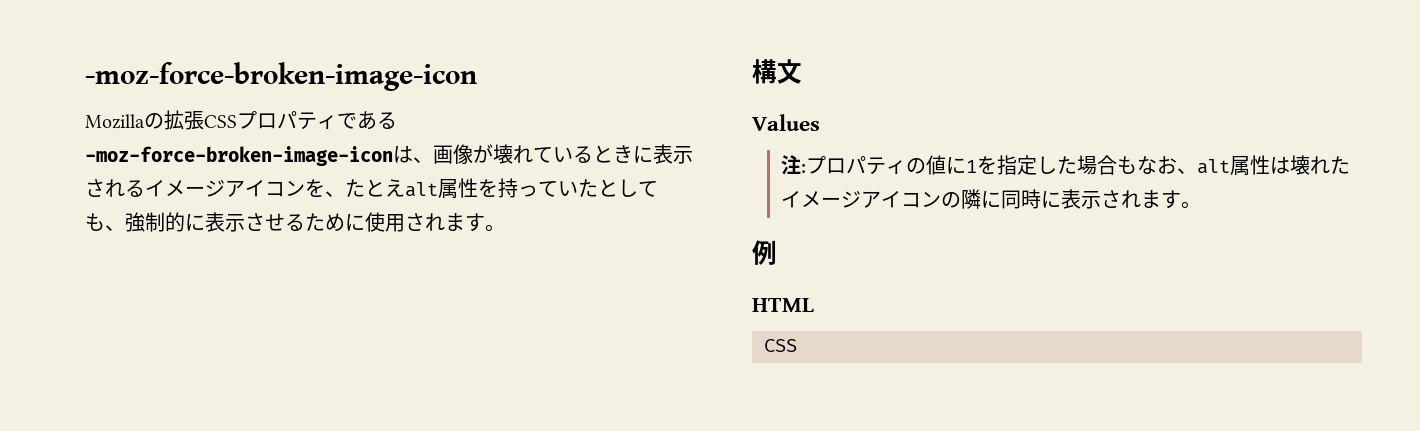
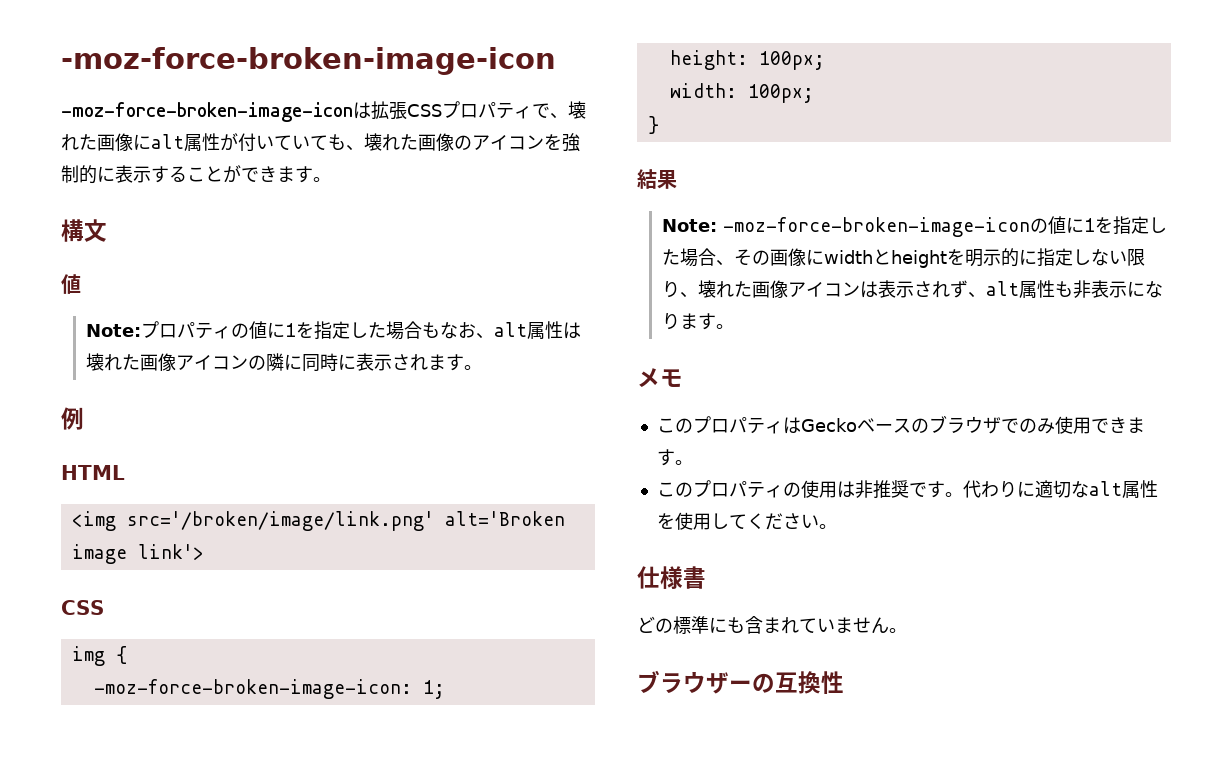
[85,113,164,129] Mozillaの -> [61,102,371,122] -moz-force-broken-image-iconは
[357,111,397,130] [85,144,693,166] [85,178,658,199] [85,212,445,232] ある-moz-force-broken-image-iconは、画像が壊れているときに表示されるイメージアイコンを、たとえalt属性を持っていたとしても、強制的に表示させるために使用され -> [550,101,586,119] [61,133,580,152] [61,165,277,184] 、壊れた画像にalt属性が付いていても、壊れた画像のアイコンを強制的に表示することができ
[752,114,820,131] [780,155,806,175] Values // 注: -> [61,274,81,294] [86,324,142,337] 値 // Note:
[780,191,861,208] イメージ -> [140,353,177,371] 画像
[764,339,797,352] CSS -> [71,511,565,531] [71,544,204,564] [61,600,104,615] [71,646,127,666] [93,679,445,699] [669,50,825,70] [669,83,814,103] [647,116,659,134] [637,169,677,189] [662,216,1168,237] [662,248,1146,268] [662,280,1164,298] [662,313,735,330] [637,368,683,387] [656,415,1145,434] [656,449,693,466] [656,480,1158,499] [656,512,837,530] [637,566,706,589] [637,616,907,634] [637,670,844,694] <img src='/broken/image/link.png' alt='Broken image link'> // CSS // img { // -moz-force-broken-image-icon: 1; // height: 100px; // width: 100px; // } // 結果 // Note: -moz-force-broken-image-iconの値に1を指定した場合、その画像にwidthとheightを明示的に指定しない限り、壊れた画像アイコンは表示されず、alt属性も非表示になります。 // メモ // このプロパティはGeckoベースのブラウザでのみ使用できます。 // このプロパティの使用は非推奨です。代わりに適切なalt属性を使用してください。 // 仕様書 // どの標準にも含まれていません。 // ブラウザーの互換性

